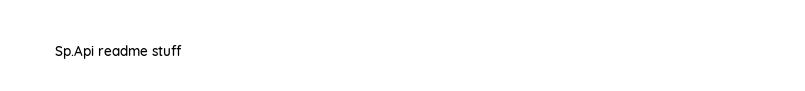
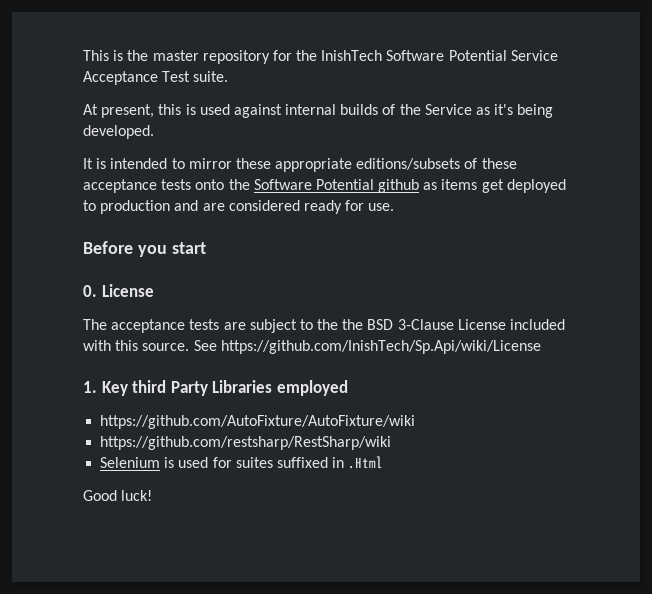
[55,45,182,59] Sp.Api readme stuff -> [83,50,558,64] [83,71,229,85] [83,104,554,118] [83,125,154,139] [83,158,517,172] [83,179,566,193] [83,200,395,214] [83,241,206,257] [83,284,154,297] [83,319,566,333] [83,340,541,354] [83,380,348,396] [100,415,416,429] [100,436,392,450] [100,456,384,469] [83,490,153,501] This is the master repository for the InishTech Software Potential Service Acceptance Test suite. // At present, this is used against internal builds of the Service as it's being developed. // It is intended to mirror these appropriate editions/subsets of these acceptance tests onto the Software Potential github as items get deployed to production and are considered ready for use. // Before you start // 0. License // The acceptance tests are subject to the the BSD 3-Clause License included with this source. See https://github.com/InishTech/Sp.Api/wiki/License // 1. Key third Party Libraries employed // https://github.com/AutoFixture/AutoFixture/wiki // https://github.com/restsharp/RestSharp/wiki // Selenium is used for suites suffixed in .Html // Good luck!

